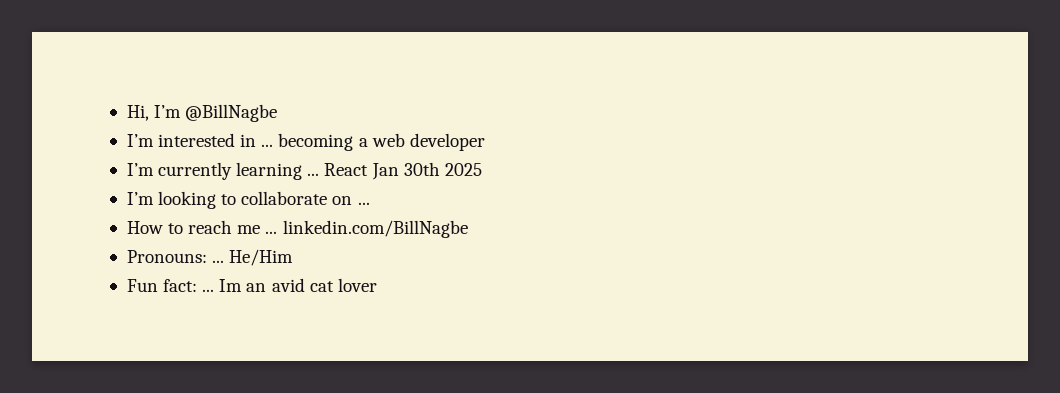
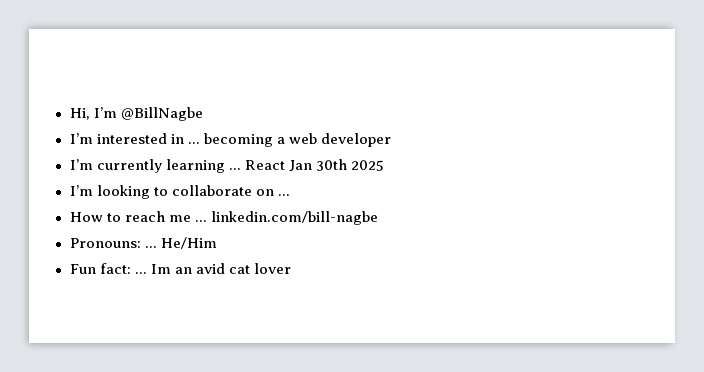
[282,220,468,238] linkedin.com/BillNagbe -> [210,211,378,225] linkedin.com/bill-nagbe

